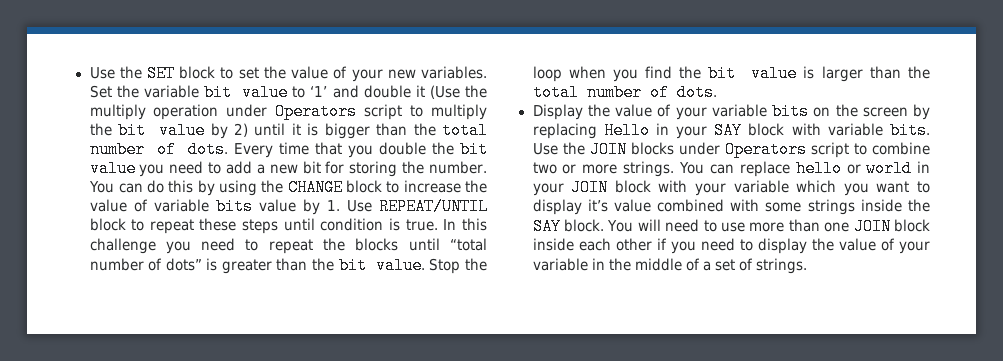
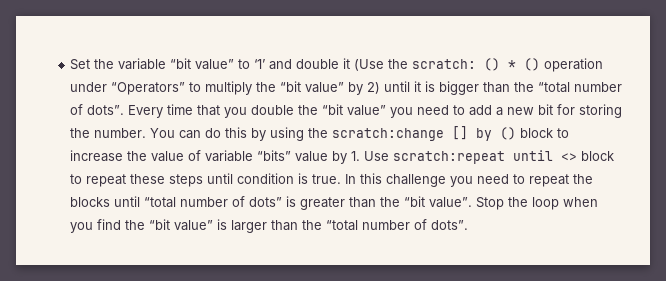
[89,65,487,82] Use the SET block to set the value of your new variables. -> (70, 64) none
[203,84,289,101] bit value -> [170,58,235,70] “bit value”
[89,103,403,120] multiply operation under Operators script -> [412,58,604,72] [70,82,186,95] scratch: () * () operation under “Operators”
[117,122,206,139] bit value -> [280,81,345,93] “bit value”
[442,122,489,139] [89,141,229,158] total number of dots. -> [538,82,623,93] [70,104,125,115] “total number of dots”.
[460,141,488,158] [89,160,136,177] bit value -> [322,104,387,116] “bit value”
[287,179,343,196] CHANGE -> [332,126,517,141] scratch:change [] by ()
[215,198,253,215] bits -> [257,150,292,161] “bits”
[379,198,488,215] REPEAT/UNTIL -> [393,150,578,164] scratch:repeat until <>
[338,257,425,274] bit value. -> [404,196,473,208] “bit value”.
[708,65,798,82] bit value -> [149,219,214,231] “bit value”
[532,84,717,101] [532,103,930,120] [532,122,930,139] [532,141,930,158] [532,160,930,177] [532,179,930,196] [532,199,930,215] [532,218,930,235] [532,238,930,254] [532,258,807,274] total number of dots. // Display the value of your variable bits on the screen by replacing Hello in your SAY block with variable bits. Use the JOIN blocks under Operators script to combine two or more strings. You can replace hello or world in your JOIN block with your variable which you want to display it’s value combined with some strings inside the SAY block. You will need to use more than one JOIN block inside each other if you need to display the value of your variable in the middle of a set of strings. -> [326,219,469,231] “total number of dots”.

